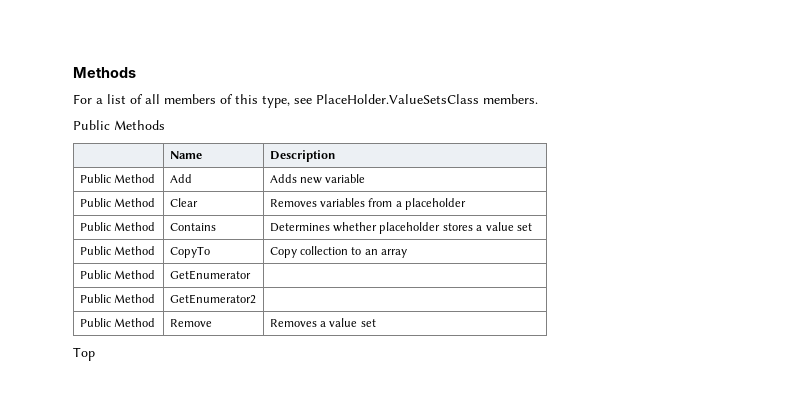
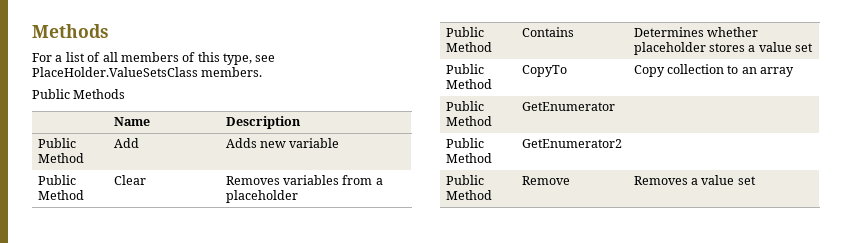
[73,347,95,361] // Top -> (756, 180) none

